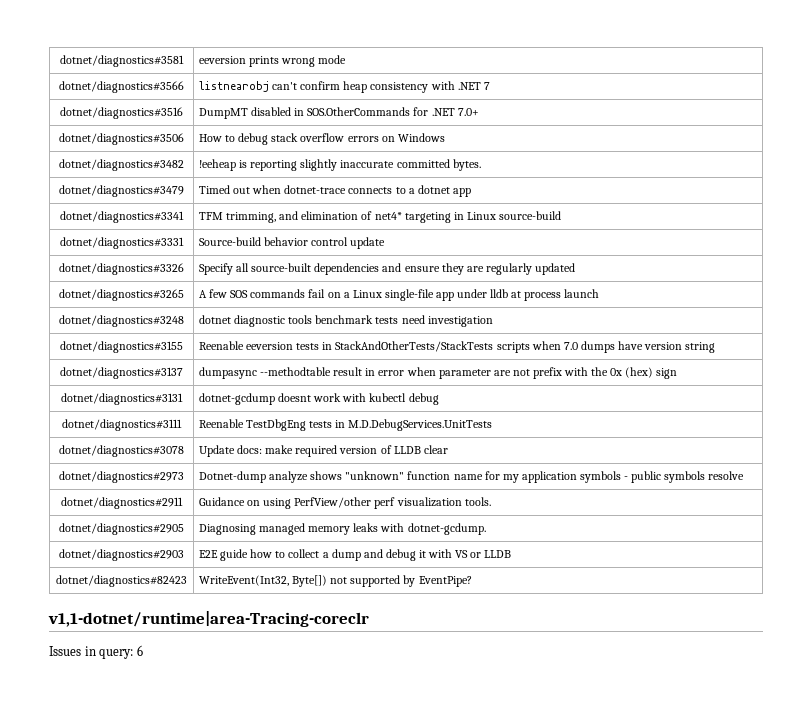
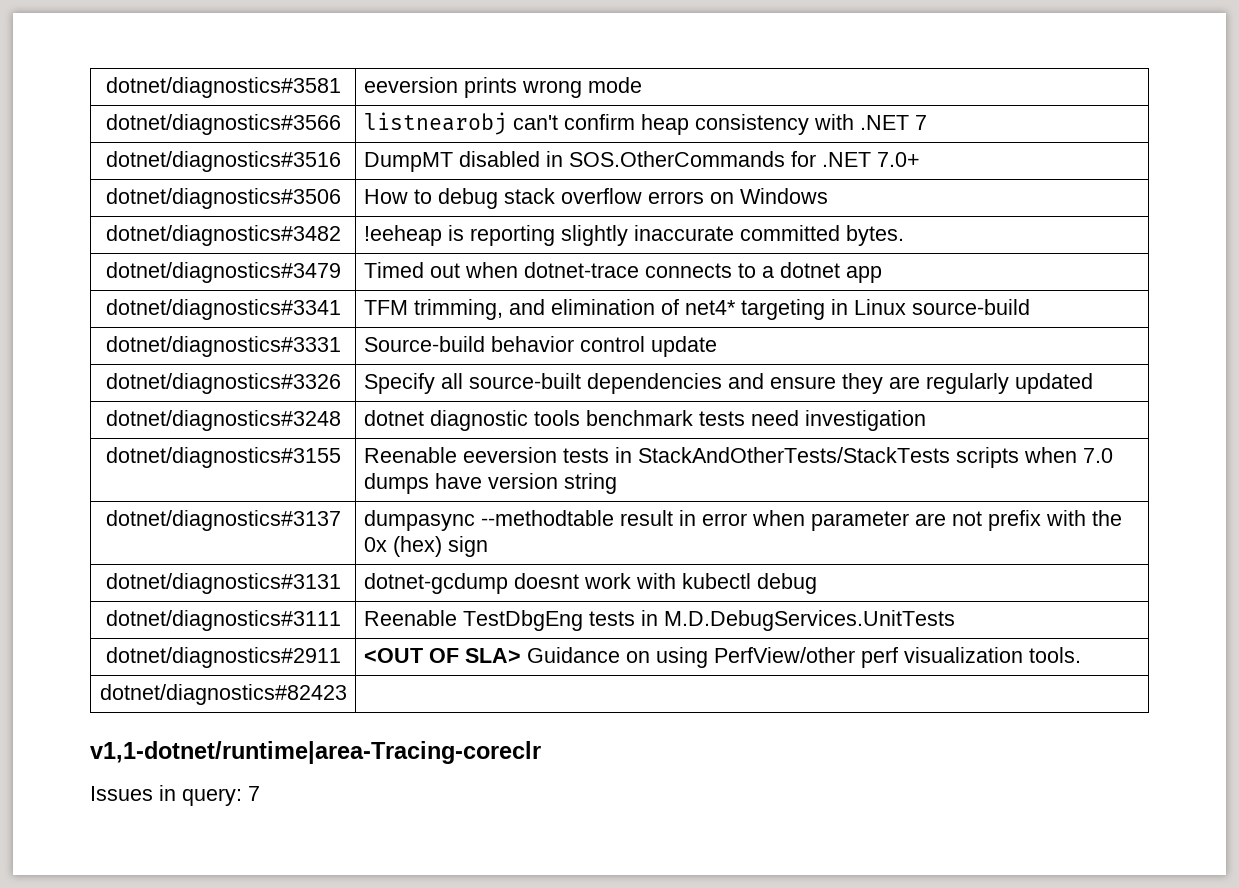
[59,289,184,301] [199,289,600,301] // dotnet/diagnostics#3265 | A few SOS commands fail on a Linux single-file app under lldb at process launch -> (1093, 383) none
[59,445,184,457] [199,445,448,457] [59,471,184,483] [199,471,745,483] [61,497,183,509] dotnet/diagnostics#3078 | Update docs: make required version of LLDB clear // dotnet/diagnostics#2973 | Dotnet-dump analyze shows "unknown" function name for my application symbols - public symbols resolve // dotnet/diagnostics#2911 | -> [105,647,341,668] [363,648,521,663] dotnet/diagnostics#2911 | <OUT OF SLA>
[59,523,184,535] [199,523,486,535] [59,549,184,561] [199,549,512,561] [56,575,187,587] [199,575,472,587] dotnet/diagnostics#2905 | Diagnosing managed memory leaks with dotnet-gcdump. // dotnet/diagnostics#2903 | E2E guide how to collect a dump and debug it with VS or LLDB // dotnet/diagnostics#82423 | WriteEvent(Int32, Byte[]) not supported by EventPipe? -> [99,684,347,705] dotnet/diagnostics#82423 |
[136,645,143,656] 6 -> [248,786,260,801] 7

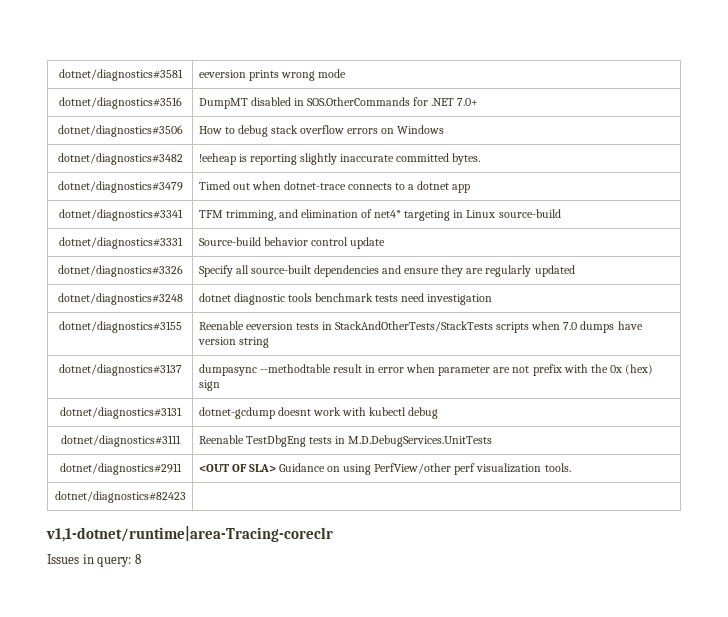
[105,114,341,135] [363,112,927,135] // dotnet/diagnostics#3566 | listnearobj can't confirm heap consistency with .NET 7 -> (346, 73) none
[248,786,260,801] 7 -> [134,554,141,564] 8

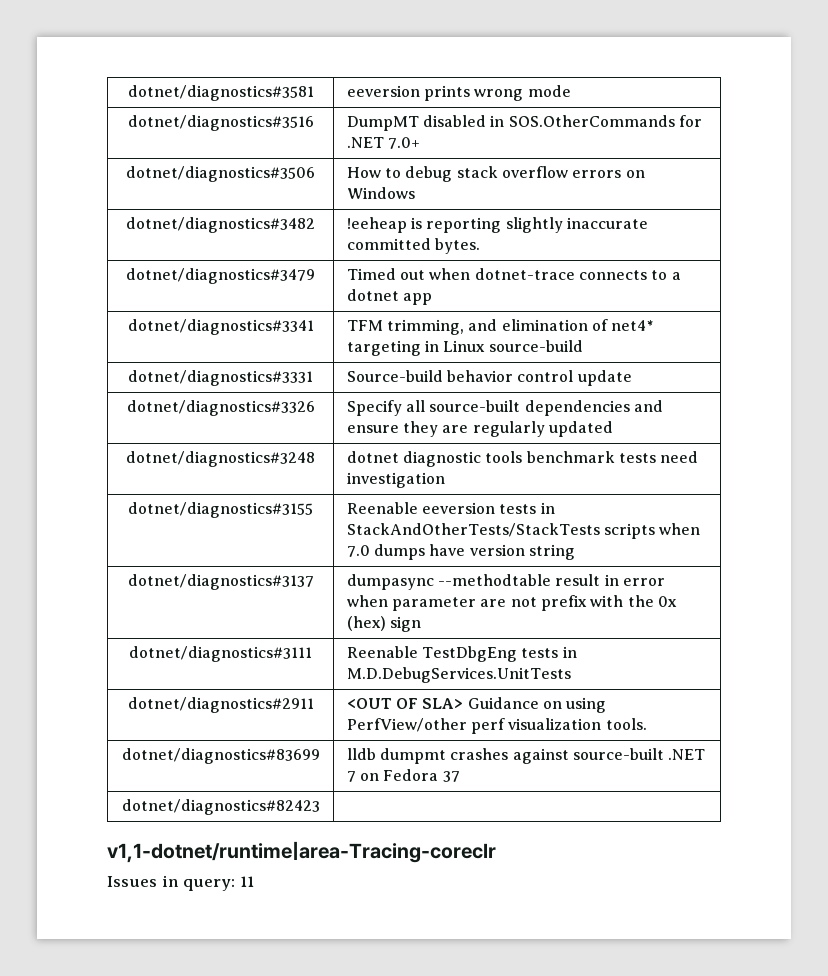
[59,407,182,419] [198,407,439,419] // dotnet/diagnostics#3131 | dotnet-gcdump doesnt work with kubectl debug -> (422, 624) none
(571, 467) none -> [121,748,320,764] [346,748,706,764] [346,769,460,782] // dotnet/diagnostics#83699 | lldb dumpmt crashes against source-built .NET 7 on Fedora 37
[134,554,141,564] 8 -> [240,876,255,887] 11

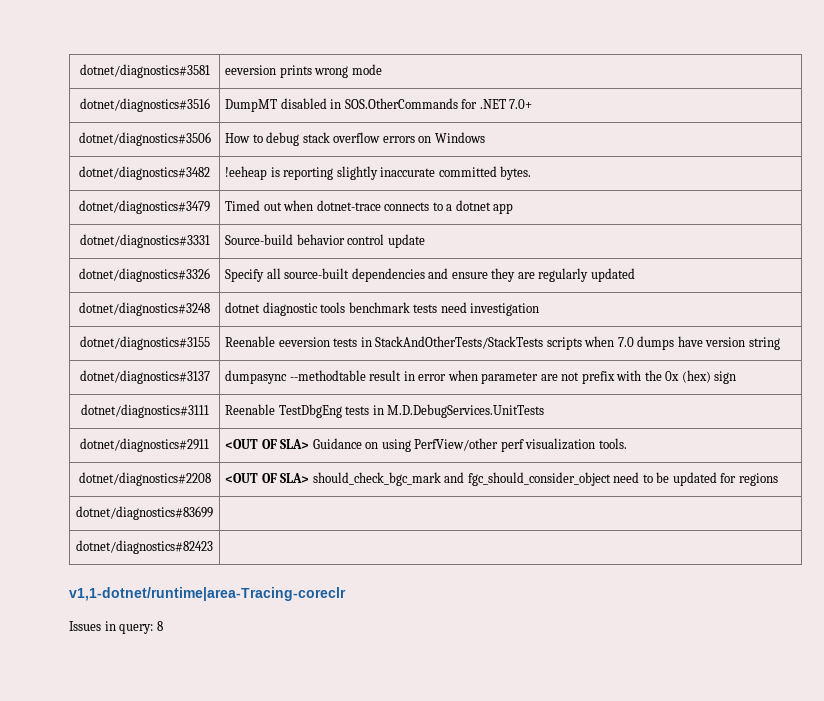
[127,319,314,335] [346,319,654,335] [346,340,583,356] // dotnet/diagnostics#3341 | TFM trimming, and elimination of net4* targeting in Linux source-build -> (514, 208) none
[121,748,320,764] [346,748,706,764] [346,769,460,782] dotnet/diagnostics#83699 | lldb dumpmt crashes against source-built .NET 7 on Fedora 37 -> [78,472,211,486] [225,472,778,486] [76,506,213,520] dotnet/diagnostics#2208 | <OUT OF SLA> should_check_bgc_mark and fgc_should_consider_object need to be updated for regions // dotnet/diagnostics#83699 |
[240,876,255,887] 11 -> [156,621,163,631] 8

